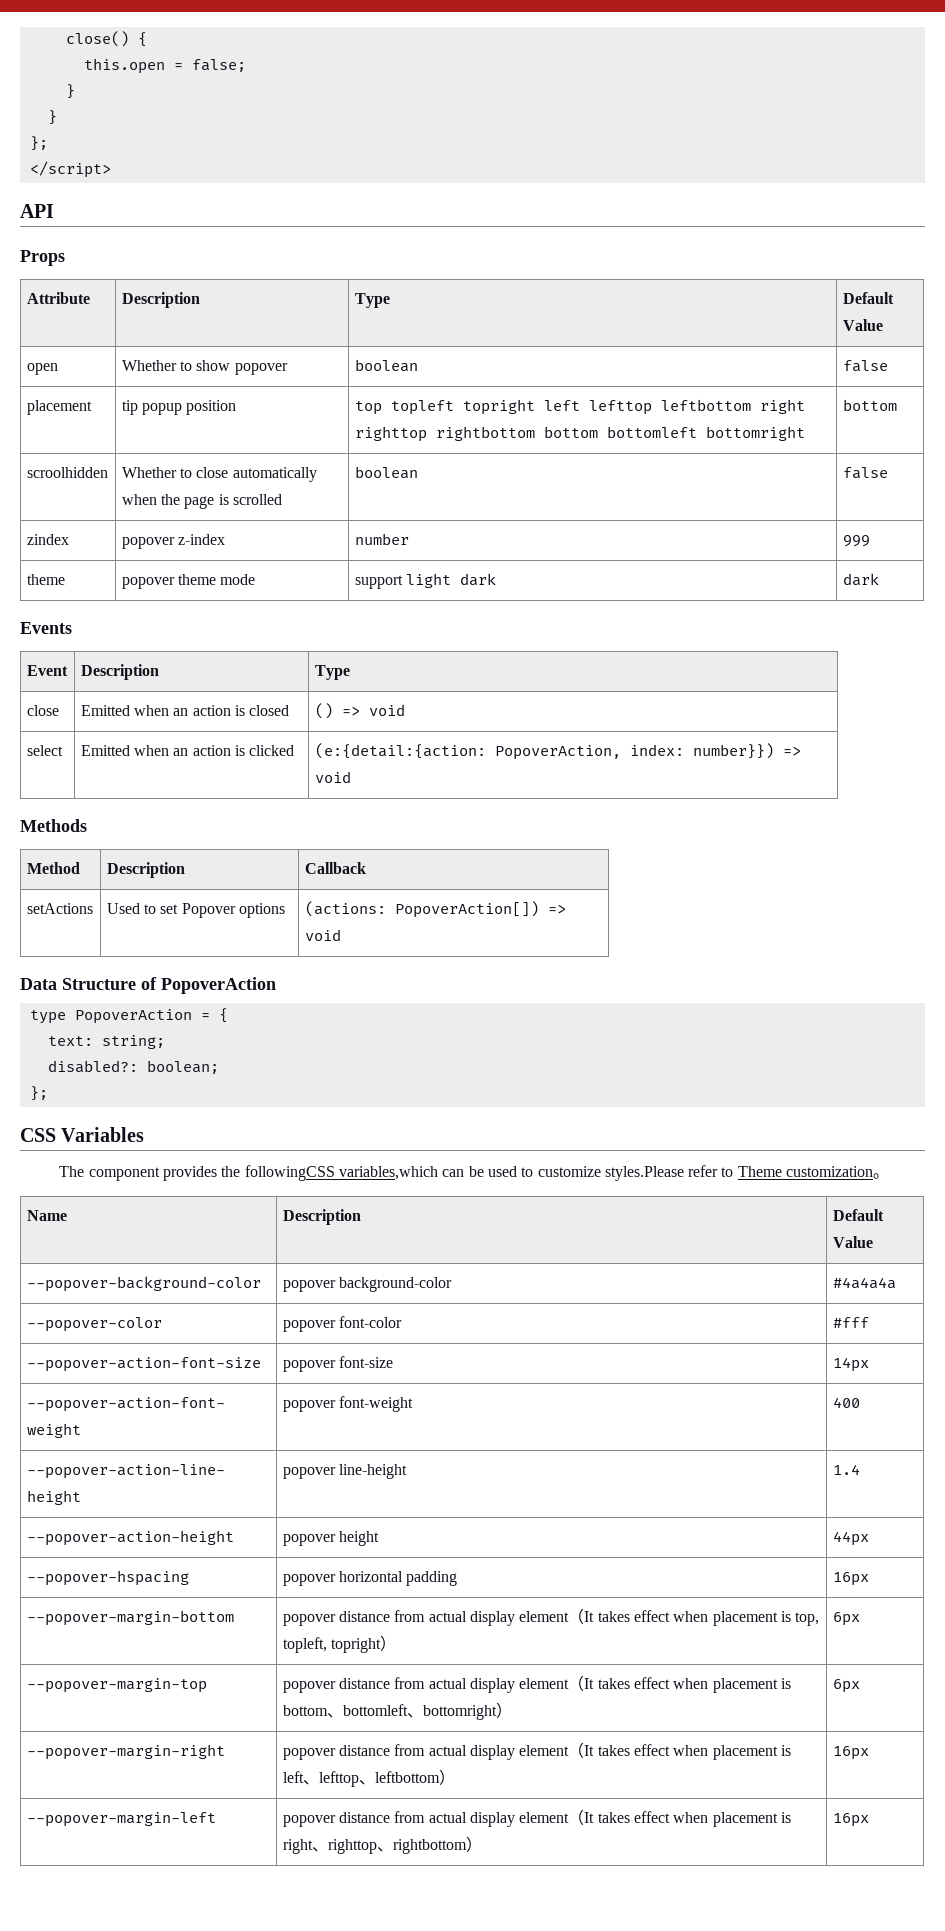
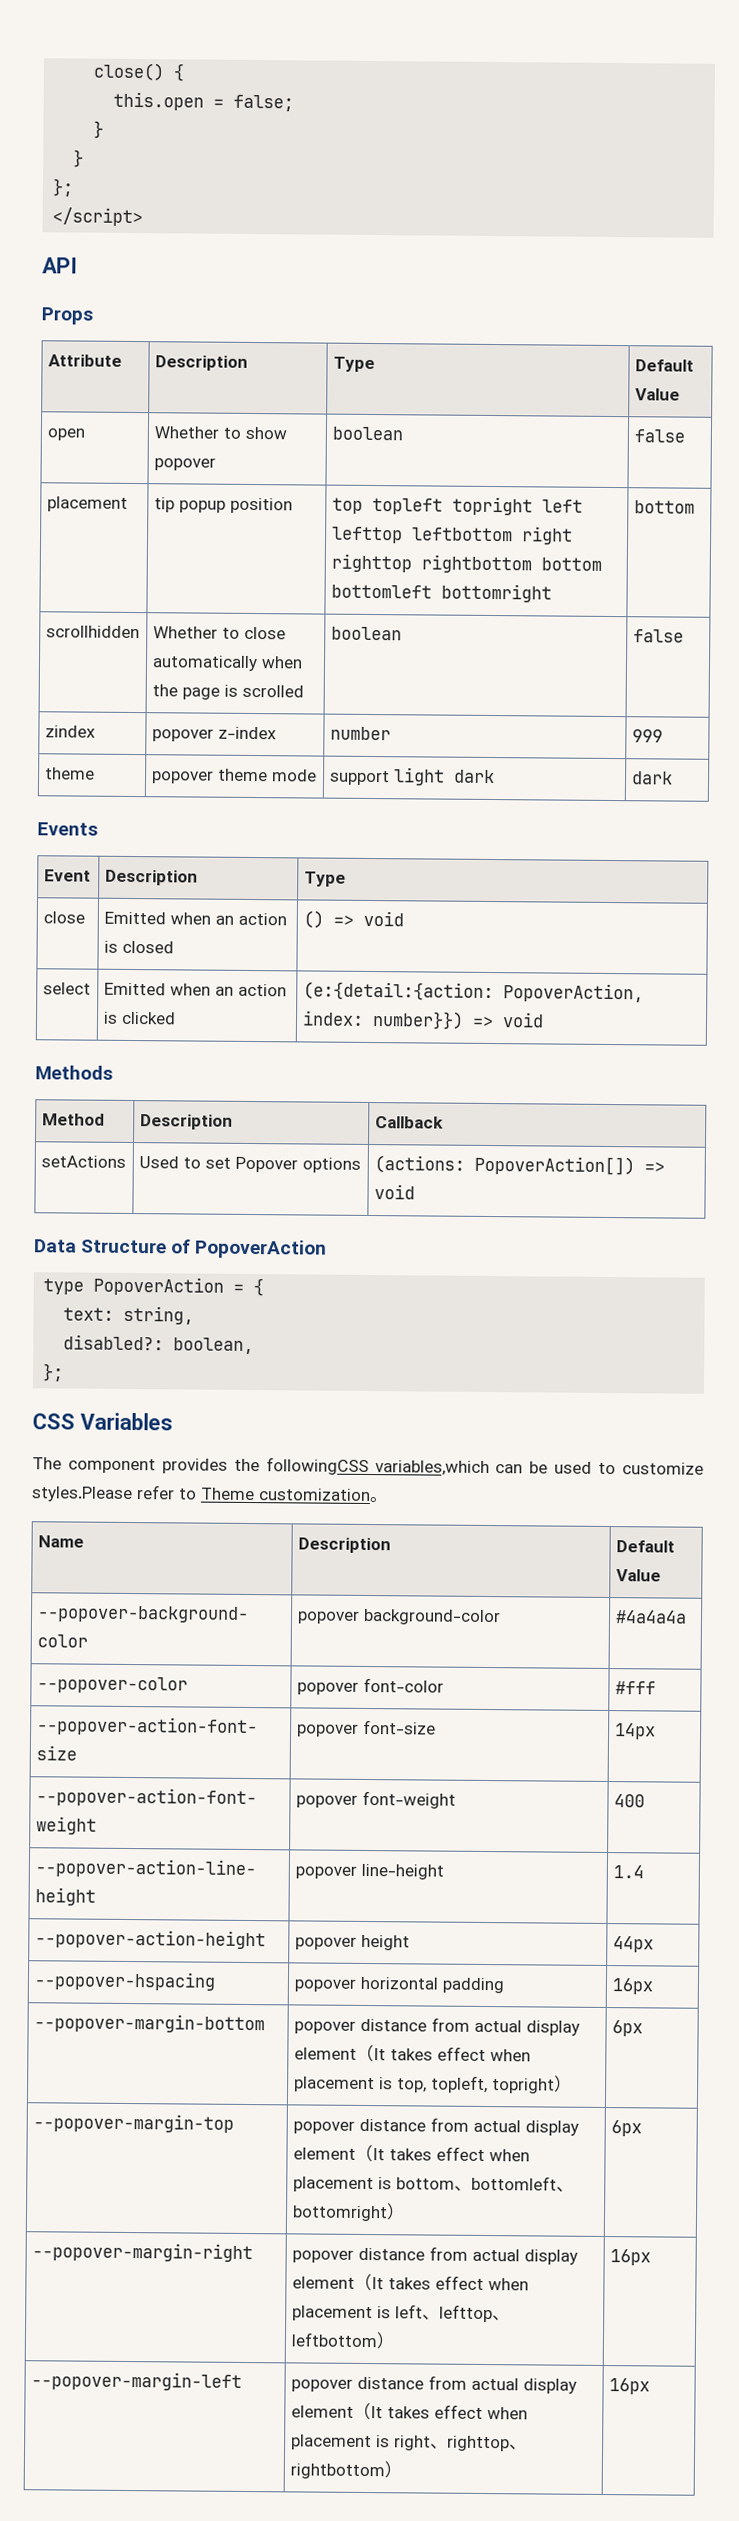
[26,467,108,478] scroolhidden -> [45,625,140,639] scrollhidden
[101,1035,165,1049] string; -> [123,1305,195,1325] string,
[146,1060,219,1074] boolean; -> [173,1337,255,1355] boolean,

